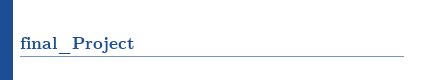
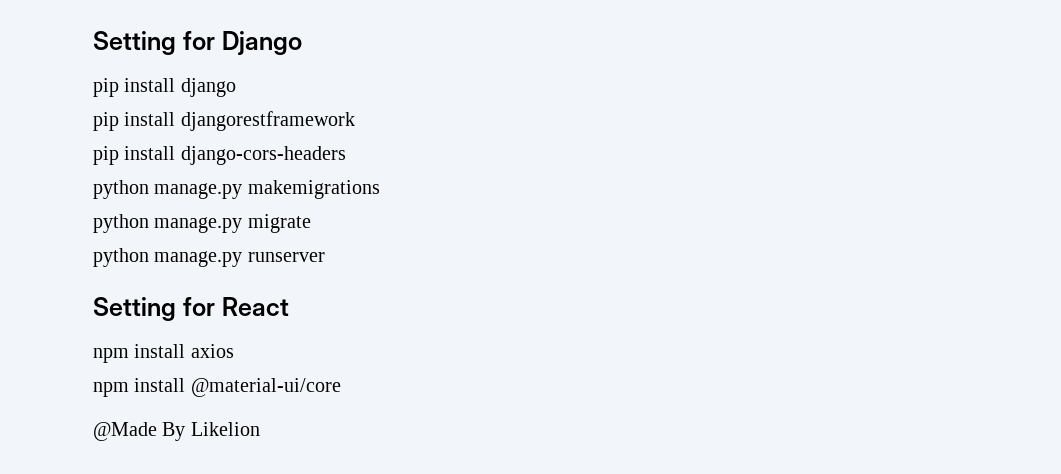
[20,37,135,54] final_Project -> [93,31,302,55] [93,78,236,97] [93,111,355,131] [93,146,346,165] [93,180,380,199] [93,214,311,233] [93,248,325,267] [93,297,289,321] [93,344,234,363] [93,378,341,397] [93,422,260,441] Setting for Django // pip install django // pip install djangorestframework // pip install django-cors-headers // python manage.py makemigrations // python manage.py migrate // python manage.py runserver // Setting for React // npm install axios // npm install @material-ui/core // @Made By Likelion

